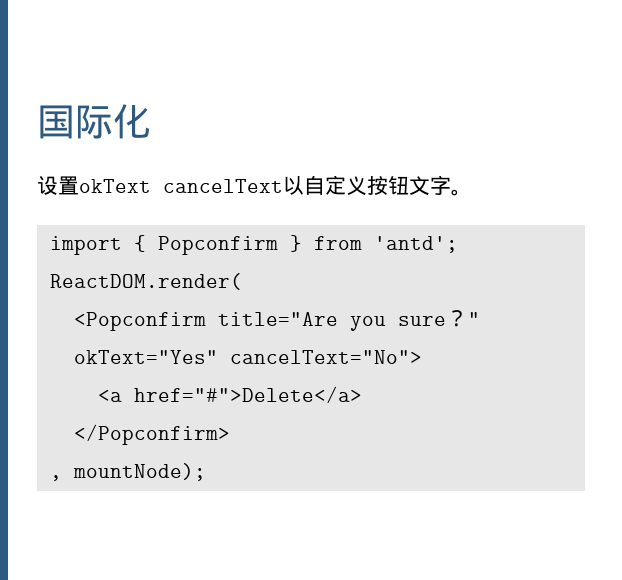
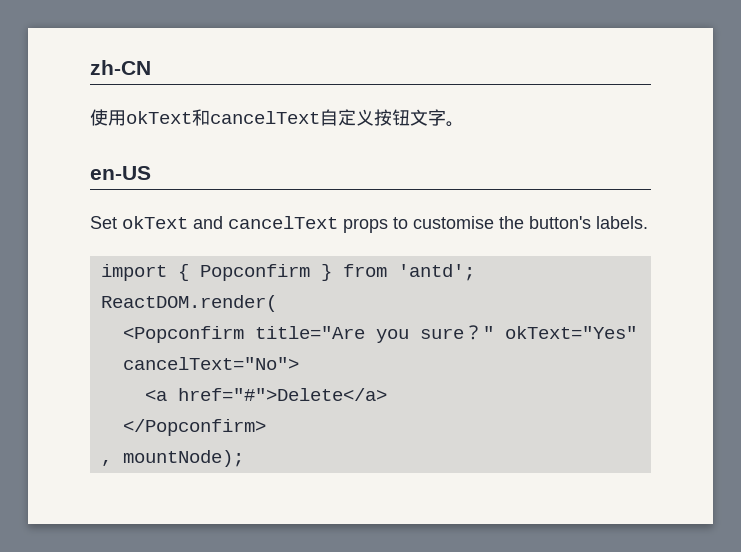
[37,104,151,139] [37,176,304,195] 国际化 // 设置okText cancelText以 -> [90,60,151,75] [90,109,320,126] zh-CN // 使用okText和cancelText
(472, 192) none -> [90,166,151,180] [90,216,648,233] // en-US // Set okText and cancelText props to customise the button's labels.

